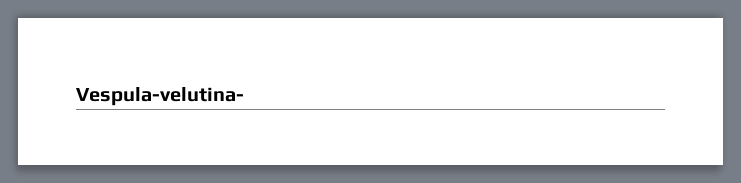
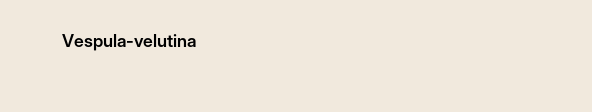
[76,87,244,106] Vespula-velutina- -> [62,34,196,51] Vespula-velutina

